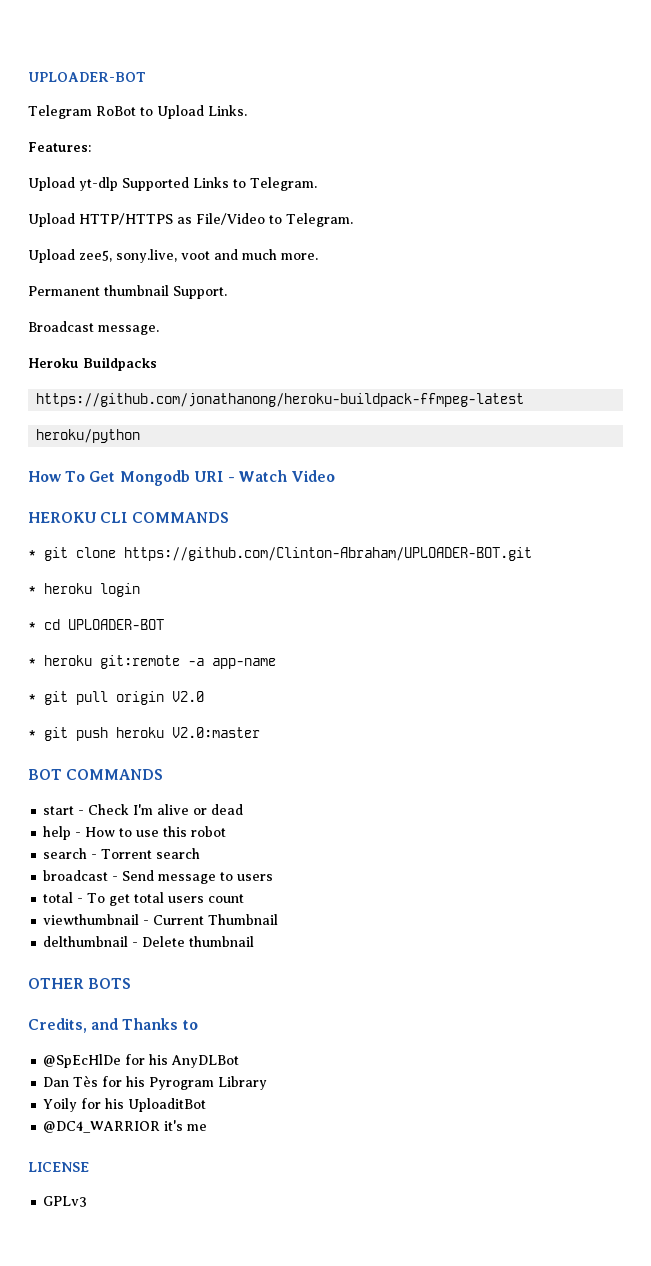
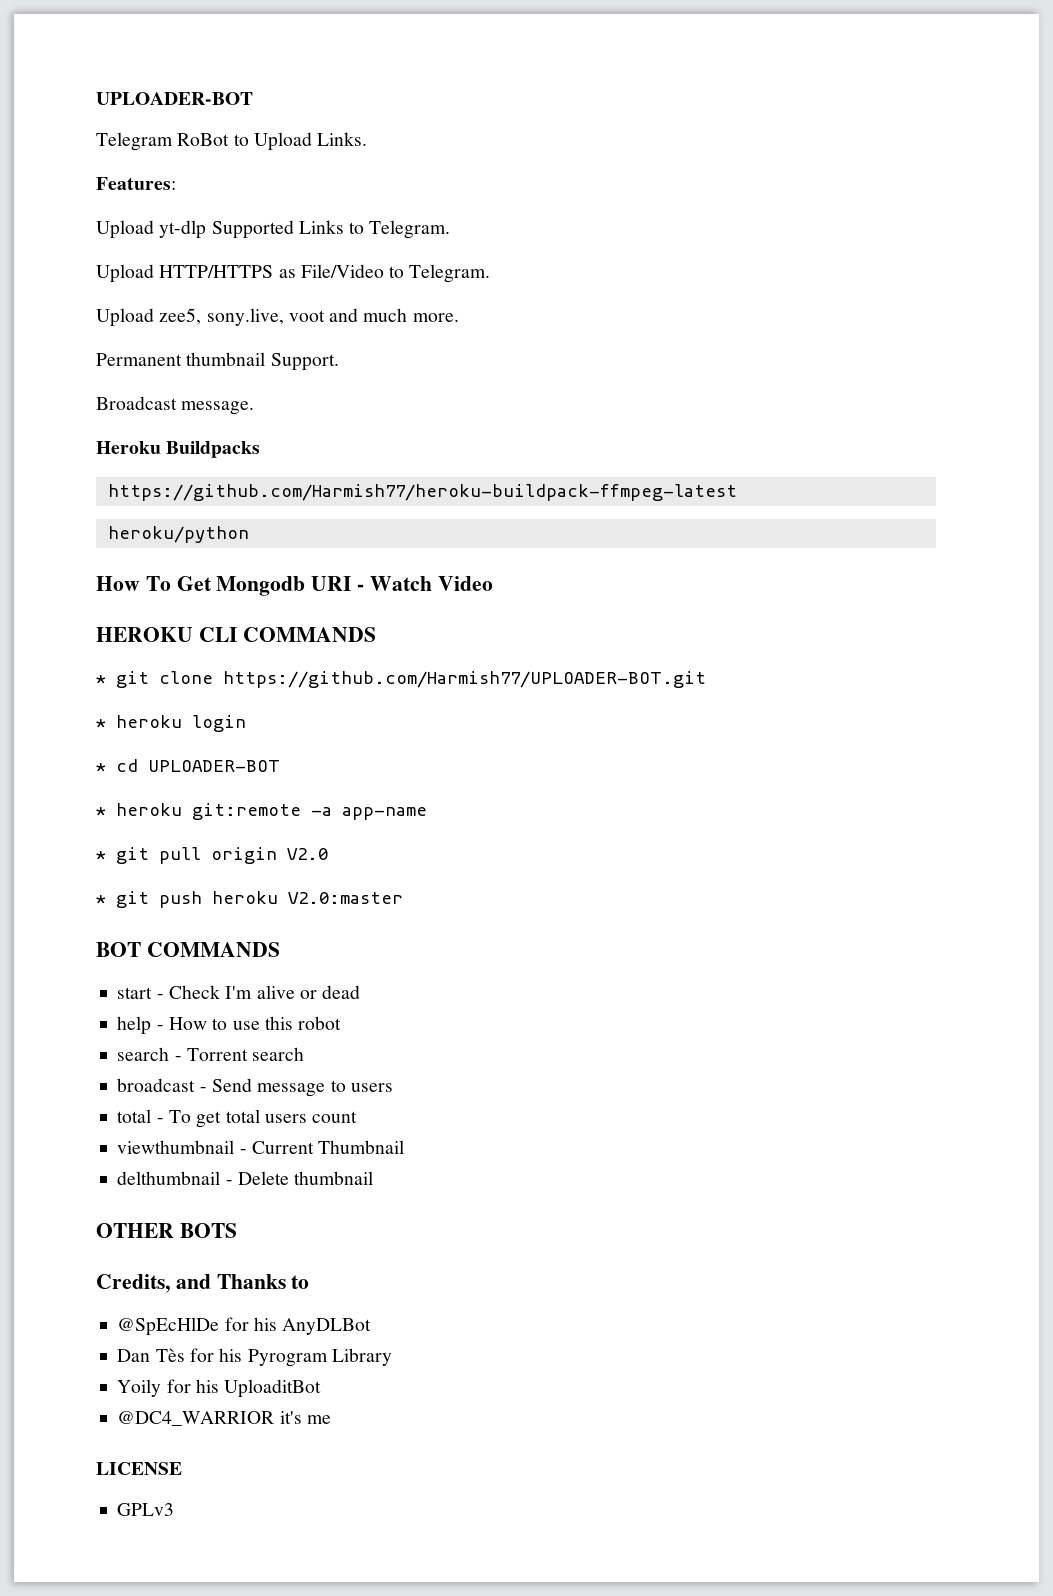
[36,393,525,407] https://github.com/jonathanong/heroku-buildpack-ffmpeg-latest -> [107,484,737,501] https://github.com/Harmish77/heroku-buildpack-ffmpeg-latest
[124,547,532,561] https://github.com/Clinton-Abraham/UPLOADER-BOT.git -> [223,671,706,688] https://github.com/Harmish77/UPLOADER-BOT.git

